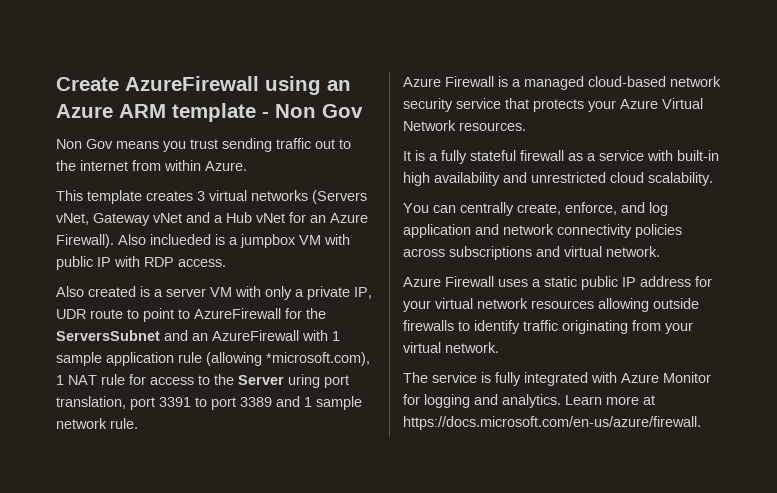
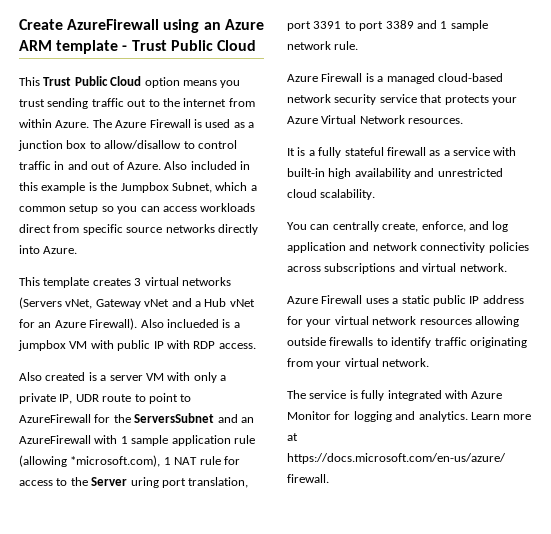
[275,104,363,118] [56,139,113,149] Non Gov // Non Gov -> [131,40,256,51] [19,76,180,88] Trust Public Cloud // This Trust Public Cloud option
(247, 166) none -> [92,119,254,128] [18,140,237,151] [19,161,250,170] [19,182,257,193] [19,203,256,214] [19,224,258,235] [19,245,78,254] The Azure Firewall is used as a junction box to allow/disallow to control traffic in and out of Azure. Also included in this example is the Jumpbox Subnet, which a common setup so you can access workloads direct from specific source networks directly into Azure.

